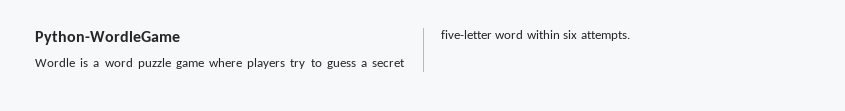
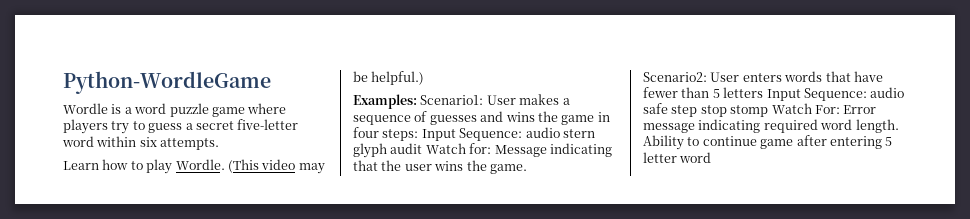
(630, 36) none -> [63,159,325,174] [353,71,425,85] [353,94,570,109] [353,111,610,125] [353,127,595,141] [353,143,612,158] [353,160,527,174] [643,71,883,82] [643,87,905,101] [643,103,877,117] [643,119,899,133] [643,135,893,150] [643,152,712,163] // Learn how to play Wordle. (This video may be helpful.) // Examples: Scenario1: User makes a sequence of guesses and wins the game in four steps: Input Sequence: audio stern glyph audit Watch for: Message indicating that the user wins the game. // Scenario2: User enters words that have fewer than 5 letters Input Sequence: audio safe step stop stomp Watch For: Error message indicating required word length. Ability to continue game after entering 5 letter word

